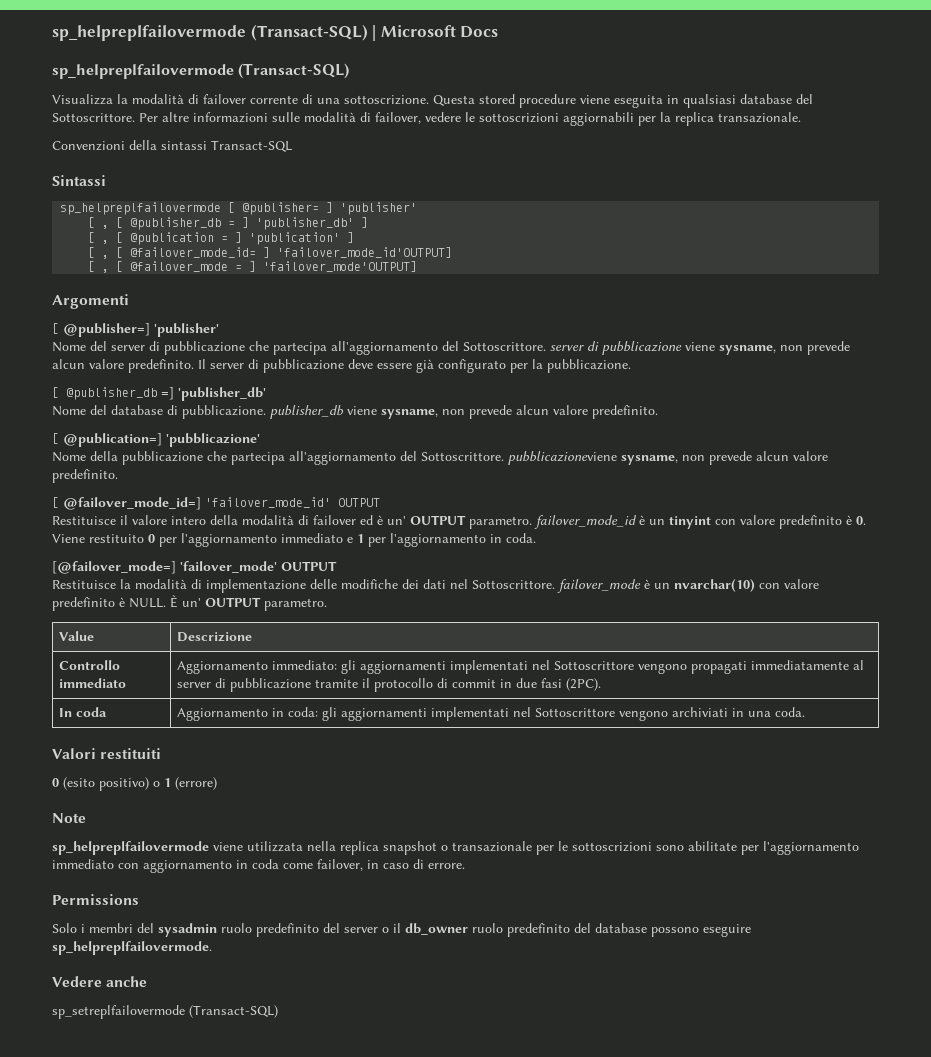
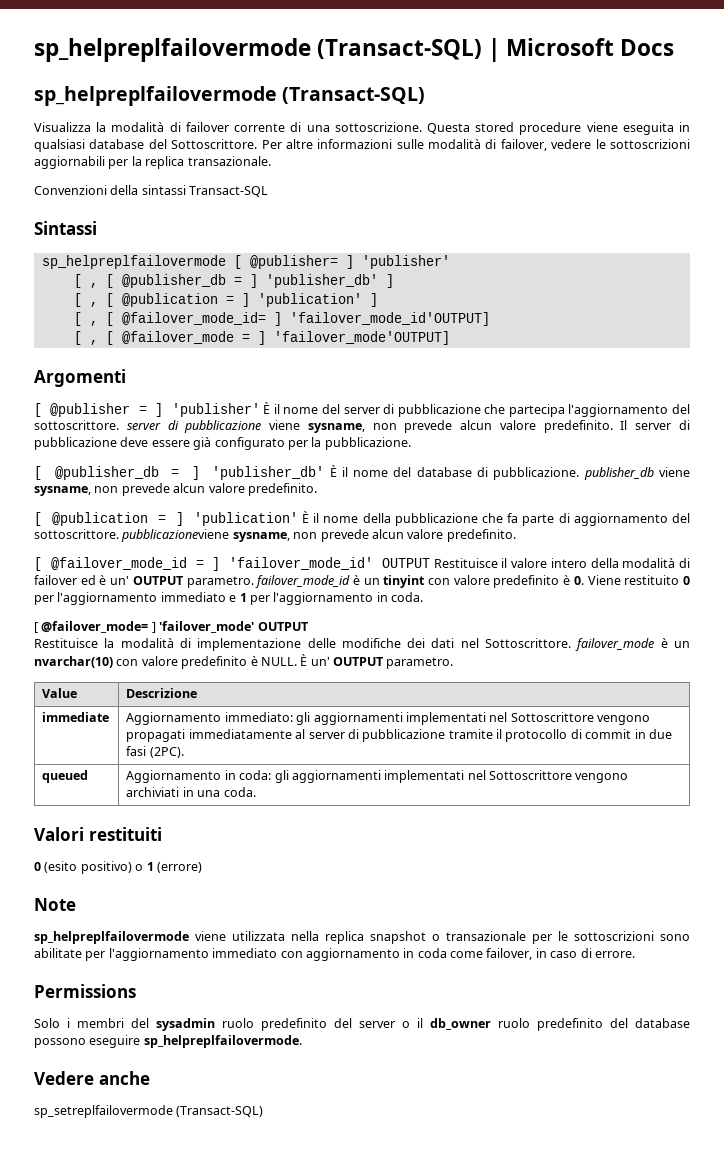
[63,323,219,337] [52,342,86,352] @publisher=] 'publisher' // Nome -> [50,402,319,417] @publisher = ] 'publisher' È il nome
[331,341,546,355] all'aggiornamento del Sottoscrittore. -> [568,404,690,417] [34,420,119,430] l'aggiornamento del sottoscrittore.
[161,387,266,401] [52,406,86,416] =] 'publisher_db' // Nome -> [171,465,389,480] = ] 'publisher_db' È il nome
[63,433,260,447] [52,451,504,465] @publication=] 'pubblicazione' // Nome della pubblicazione che partecipa all'aggiornamento del Sottoscrittore. -> [51,511,690,526] [34,529,119,539] @publication = ] 'publication' È il nome della pubblicazione che fa parte di aggiornamento del sottoscrittore.
[63,497,201,510] @failover_mode_id=] -> [50,557,221,571] @failover_mode_id = ]
(380, 502) // -> (431, 563) none
[52,561,176,574] [@failover_mode=] -> [34,621,156,633] [ @failover_mode= ]
[59,660,121,670] [59,678,127,688] Controllo immediato -> [42,712,110,722] immediate
[59,707,108,717] In coda -> [42,770,89,783] queued

